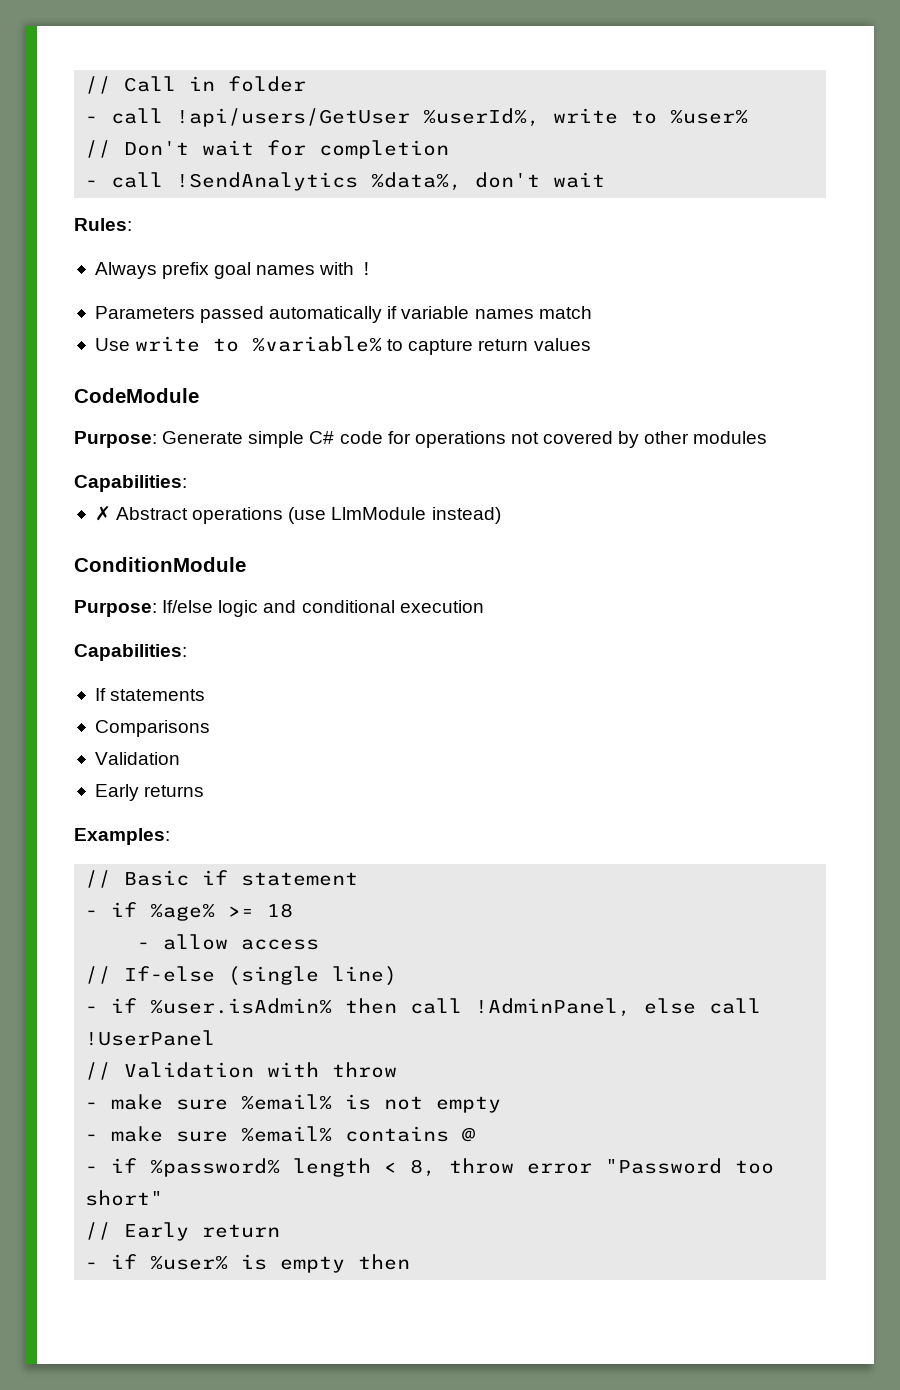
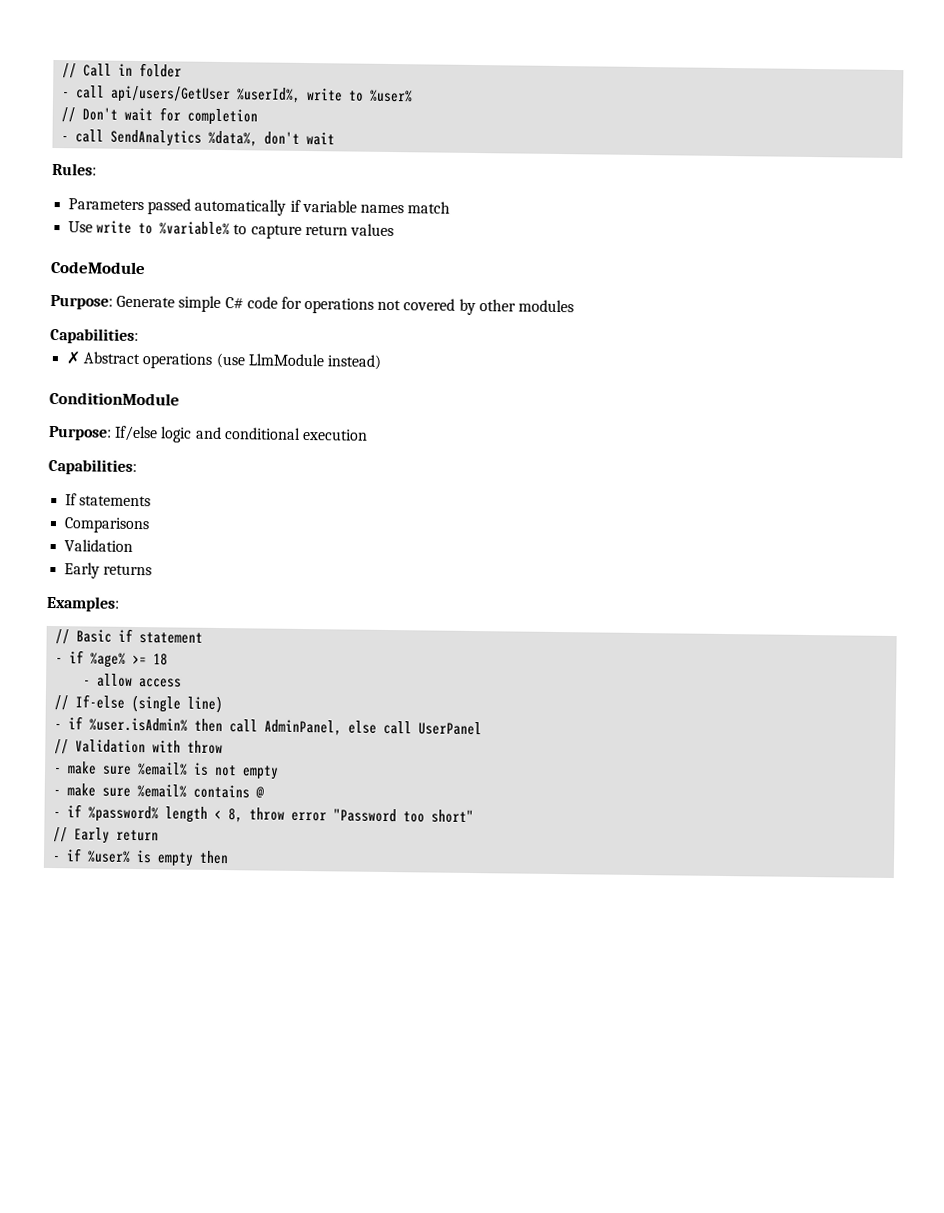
[176,108,411,127] !api/users/GetUser -> [110,85,232,104] api/users/GetUser
[176,172,359,191] !SendAnalytics -> [110,129,203,147] SendAnalytics
[94,262,373,279] // Always prefix goal names with ! -> (97, 169) none
[475,998,632,1017] !AdminPanel, -> [264,719,343,736] AdminPanel,
[85,1030,216,1046] !UserPanel -> [418,721,483,736] UserPanel

